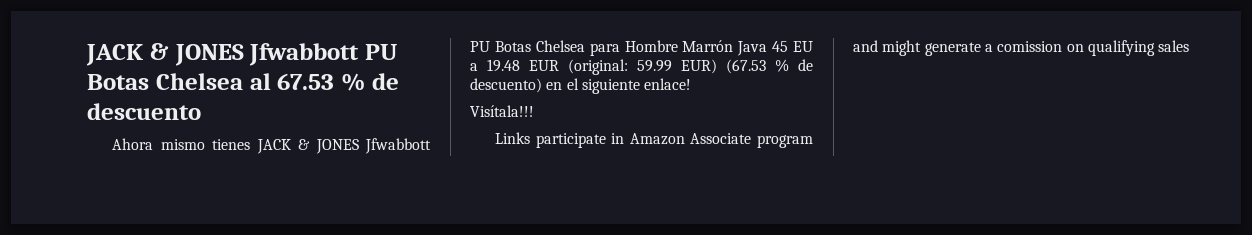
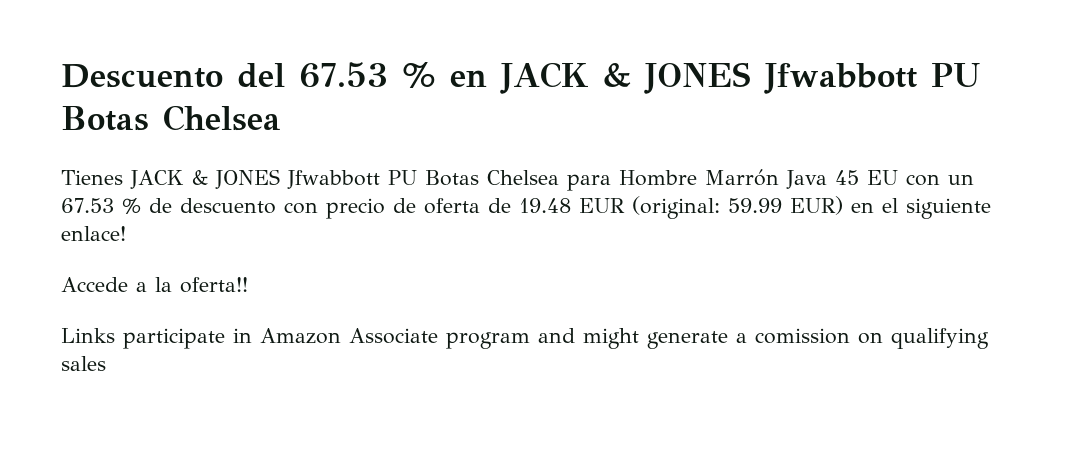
[86,43,397,66] [87,73,399,91] [87,103,201,120] [112,138,251,150] JACK & JONES Jfwabbott PU Botas Chelsea al 67.53 % de descuento // Ahora mismo tienes -> [61,62,980,94] [61,105,281,131] [61,170,123,185] Descuento del 67.53 % en JACK & JONES Jfwabbott PU Botas Chelsea // Tienes
[470,63,478,71] a -> [906,174,974,186] [61,198,511,219] con un 67.53 % de descuento con precio de oferta de
[726,59,813,74] [470,78,542,93] (67.53 % de descuento) -> (843, 205) none
[470,105,534,117] Visítala!!! -> [61,277,248,293] Accede a la oferta!!

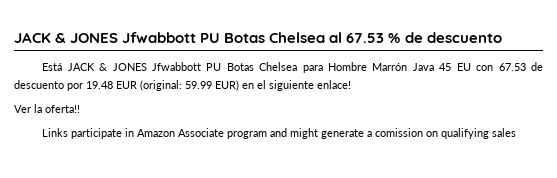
[61,62,980,94] [61,105,281,131] [61,170,123,185] Descuento del 67.53 % en JACK & JONES Jfwabbott PU Botas Chelsea // Tienes -> [14,32,502,43] [42,63,63,71] JACK & JONES Jfwabbott PU Botas Chelsea al 67.53 % de descuento // Está
[948,174,974,185] [61,198,511,219] un 67.53 % de descuento con precio de oferta de -> [498,62,544,71] [14,80,83,91] 67.53 de descuento por
[61,277,147,292] Accede a -> [14,105,31,113] Ver

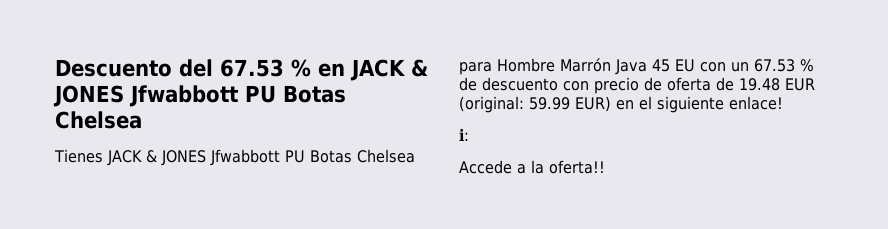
[14,32,502,43] [42,63,63,71] JACK & JONES Jfwabbott PU Botas Chelsea al 67.53 % de descuento // Está -> [55,59,428,81] [53,85,346,107] [55,111,142,129] [54,149,103,163] Descuento del 67.53 % en JACK & JONES Jfwabbott PU Botas Chelsea // Tienes
[498,62,544,71] [14,80,83,91] 67.53 de descuento por -> [731,59,814,72] [459,77,734,94] un 67.53 % de descuento con precio de oferta de
[14,105,31,113] Ver -> [459,128,469,141] [459,160,526,174] ℹ: // Accede a
[42,128,517,139] // Links participate in Amazon Associate program and might generate a comission on qualifying sales -> (605, 167) none

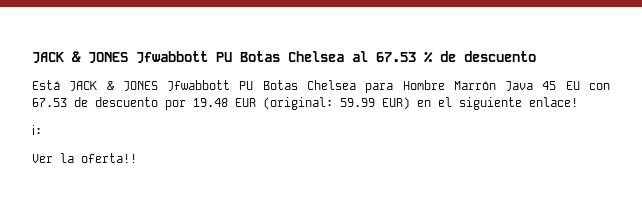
[55,59,428,81] [53,85,346,107] [55,111,142,129] [54,149,103,163] Descuento del 67.53 % en JACK & JONES Jfwabbott PU Botas Chelsea // Tienes -> [32,51,536,63] [32,80,60,90] JACK & JONES Jfwabbott PU Botas Chelsea al 67.53 % de descuento // Está
[731,59,814,72] [459,77,734,94] un 67.53 % de descuento con precio de oferta de -> [32,97,186,110] 67.53 de descuento por
[459,160,526,174] Accede a -> [32,154,53,163] Ver

